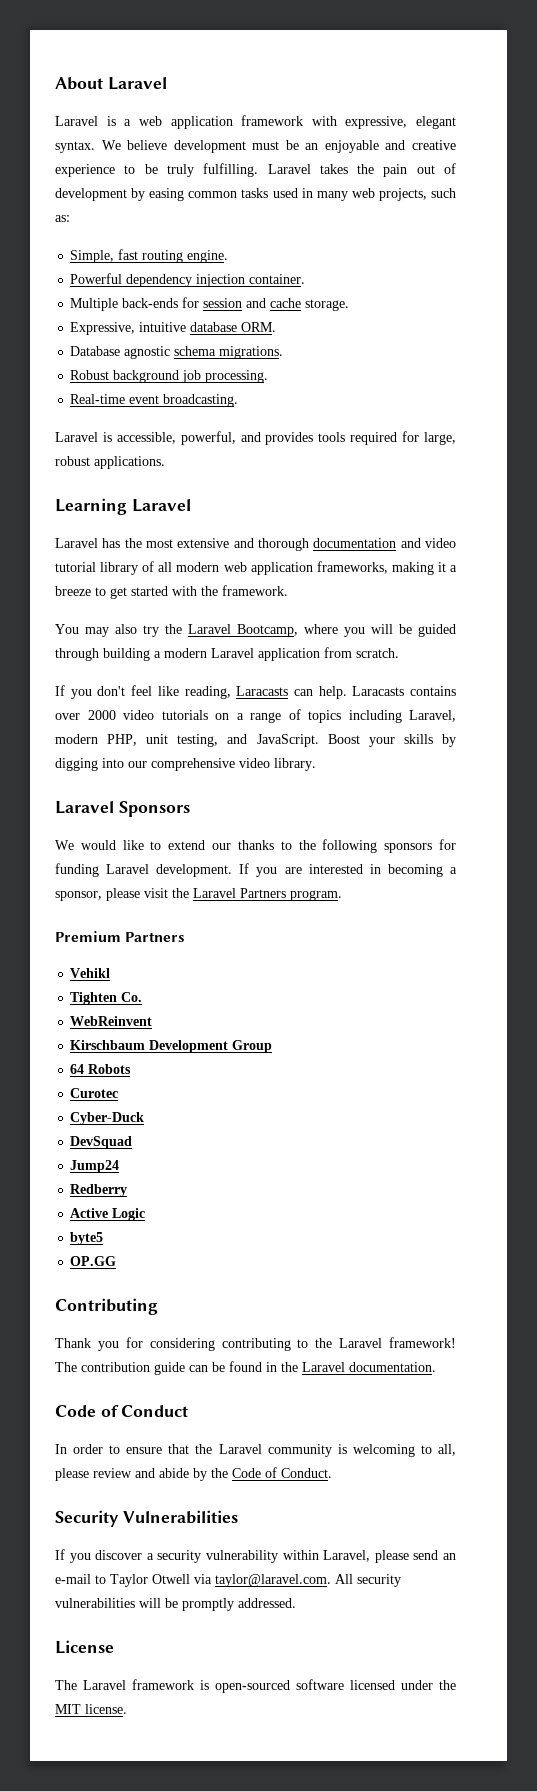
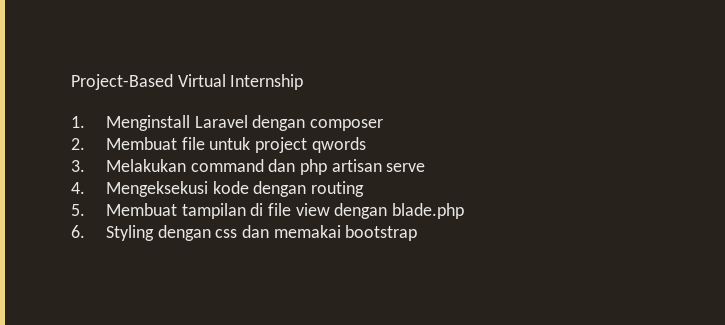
[55,77,167,90] [55,115,456,129] [55,140,456,153] [55,163,457,177] [55,188,457,201] [55,215,70,222] [70,249,229,263] [70,273,306,287] [70,297,350,311] [70,322,277,335] [70,346,284,359] [70,370,269,383] [70,394,239,407] [55,431,457,445] [55,456,165,469] [55,498,191,515] [55,538,456,551] [55,561,458,575] [55,585,288,599] [55,624,456,637] [55,647,399,661] [55,685,456,699] [55,709,456,723] [55,734,456,747] [55,758,316,771] [55,801,190,817] [55,839,456,853] [55,863,457,877] [55,888,342,901] [55,931,186,942] [70,968,111,978] [70,992,143,1005] [70,1016,153,1026] [70,1040,273,1053] [70,1064,132,1074] [70,1088,119,1098] [70,1112,145,1125] [70,1136,133,1149] [70,1160,120,1173] [70,1184,128,1197] [70,1208,146,1221] [70,1232,104,1245] [70,1256,117,1266] [55,1298,158,1315] [55,1337,456,1351] [55,1361,436,1375] [55,1405,189,1417] [55,1444,456,1457] [55,1467,332,1481] [55,1510,238,1527] [55,1549,457,1563] [55,1574,401,1587] [55,1598,296,1611] [55,1640,114,1654] [55,1679,456,1693] [55,1704,127,1714] About Laravel // Laravel is a web application framework with expressive, elegant syntax. We believe development must be an enjoyable and creative experience to be truly fulfilling. Laravel takes the pain out of development by easing common tasks used in many web projects, such as: // Simple, fast routing engine. // Powerful dependency injection container. // Multiple back-ends for session and cache storage. // Expressive, intuitive database ORM. // Database agnostic schema migrations. // Robust background job processing. // Real-time event broadcasting. // Laravel is accessible, powerful, and provides tools required for large, robust applications. // Learning Laravel // Laravel has the most extensive and thorough documentation and video tutorial library of all modern web application frameworks, making it a breeze to get started with the framework. // You may also try the Laravel Bootcamp, where you will be guided through building a modern Laravel application from scratch. // If you don't feel like reading, Laracasts can help. Laracasts contains over 2000 video tutorials on a range of topics including Laravel, modern PHP, unit testing, and JavaScript. Boost your skills by digging into our comprehensive video library. // Laravel Sponsors // We would like to extend our thanks to the following sponsors for funding Laravel development. If you are interested in becoming a sponsor, please visit the Laravel Partners program. // Premium Partners // Vehikl // Tighten Co. // WebReinvent // Kirschbaum Development Group // 64 Robots // Curotec // Cyber-Duck // DevSquad // Jump24 // Redberry // Active Logic // byte5 // OP.GG // Contributing // Thank you for considering contributing to the Laravel framework! The contribution guide can be found in the Laravel documentation. // Code of Conduct // In order to ensure that the Laravel community is welcoming to all, please review and abide by the Code of Conduct. // Security Vulnerabilities // If you discover a security vulnerability within Laravel, please send an e-mail to Taylor Otwell via taylor@laravel.com. All security vulnerabilities will be promptly addressed. // License // The Laravel framework is open-sourced software licensed under the MIT license. -> [71,74,304,90] [71,115,383,131] [71,137,366,153] [71,159,426,175] [71,181,364,197] [71,203,465,219] [71,225,418,241] Project-Based Virtual Internship // 1. Menginstall Laravel dengan composer // 2. Membuat file untuk project qwords // 3. Melakukan command dan php artisan serve // 4. Mengeksekusi kode dengan routing // 5. Membuat tampilan di file view dengan blade.php // 6. Styling dengan css dan memakai bootstrap

